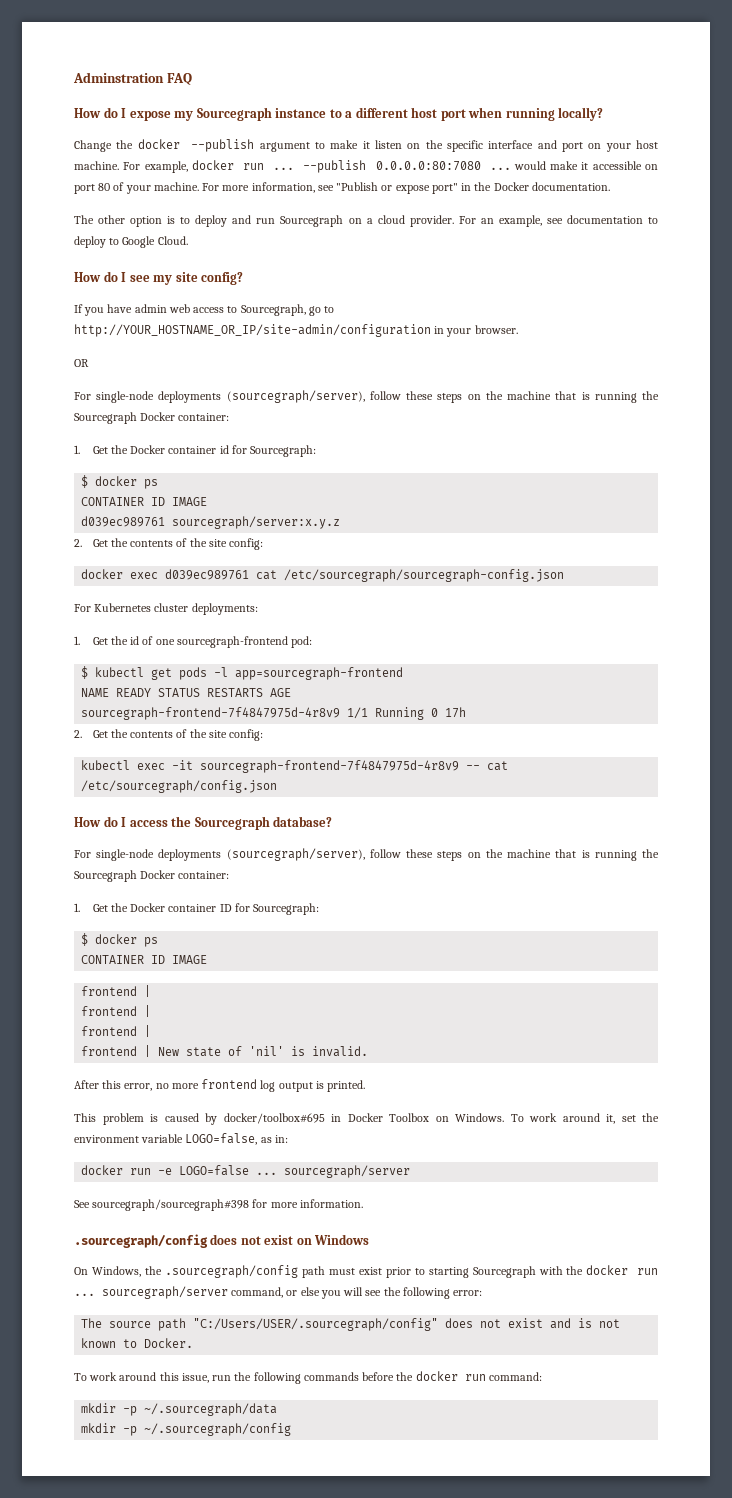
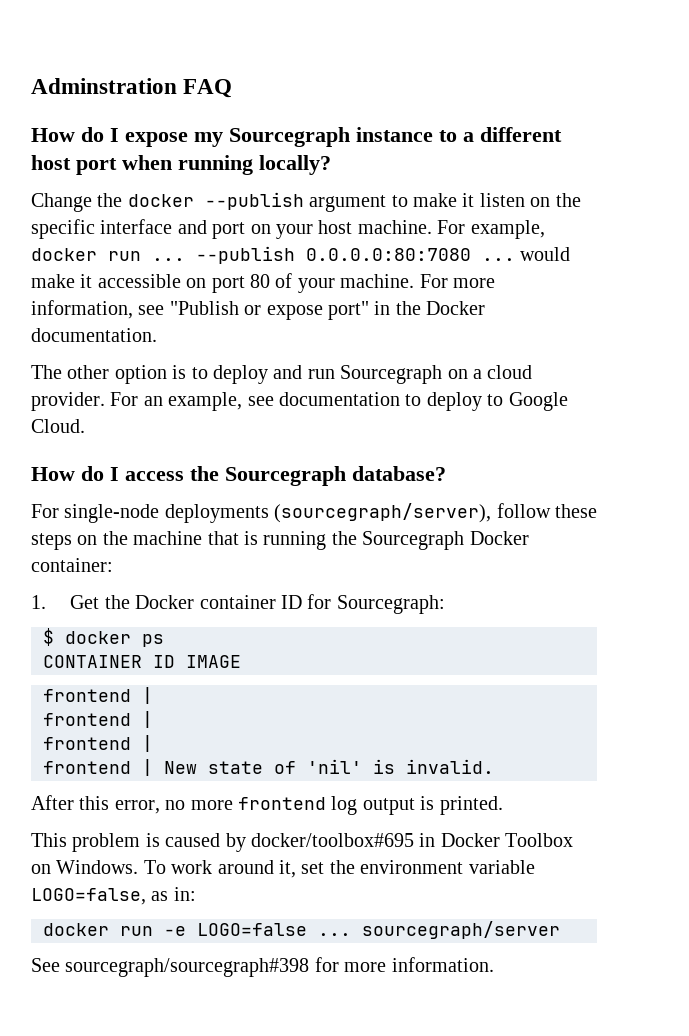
[74,271,244,285] [74,304,335,316] [74,324,518,337] [74,359,89,367] [74,390,659,403] [74,412,230,424] [74,445,317,457] [81,475,159,489] [81,497,208,506] [81,516,341,529] [74,538,264,550] [81,569,565,582] [74,603,258,615] [74,636,313,648] [81,666,404,680] [81,688,292,697] [81,707,467,720] [74,729,264,741] [81,760,509,773] [81,780,278,793] // How do I see my site config? // If you have admin web access to Sourcegraph, go to http://YOUR_HOSTNAME_OR_IP/site-admin/configuration in your browser. // OR // For single-node deployments (sourcegraph/server), follow these steps on the machine that is running the Sourcegraph Docker container: // 1. Get the Docker container id for Sourcegraph: // $ docker ps // CONTAINER ID IMAGE // d039ec989761 sourcegraph/server:x.y.z // 2. Get the contents of the site config: // docker exec d039ec989761 cat /etc/sourcegraph/sourcegraph-config.json // For Kubernetes cluster deployments: // 1. Get the id of one sourcegraph-frontend pod: // $ kubectl get pods -l app=sourcegraph-frontend // NAME READY STATUS RESTARTS AGE // sourcegraph-frontend-7f4847975d-4r8v9 1/1 Running 0 17h // 2. Get the contents of the site config: // kubectl exec -it sourcegraph-frontend-7f4847975d-4r8v9 -- cat /etc/sourcegraph/config.json -> (85, 426) none
[74,1234,369,1248] [74,1265,659,1278] [74,1286,483,1299] [81,1318,621,1331] [81,1338,194,1348] [74,1371,542,1384] [81,1403,278,1416] [81,1423,292,1436] // .sourcegraph/config does not exist on Windows // On Windows, the .sourcegraph/config path must exist prior to starting Sourcegraph with the docker run ... sourcegraph/server command, or else you will see the following error: // The source path "C:/Users/USER/.sourcegraph/config" does not exist and is not known to Docker. // To work around this issue, run the following commands before the docker run command: // mkdir -p ~/.sourcegraph/data // mkdir -p ~/.sourcegraph/config -> (494, 964) none

